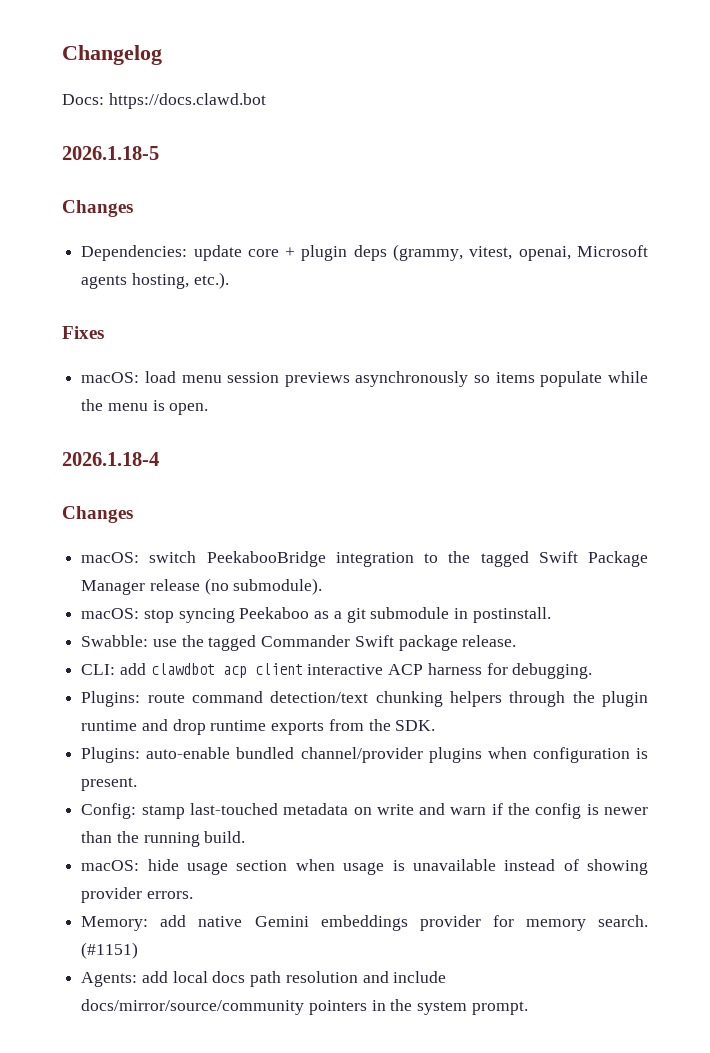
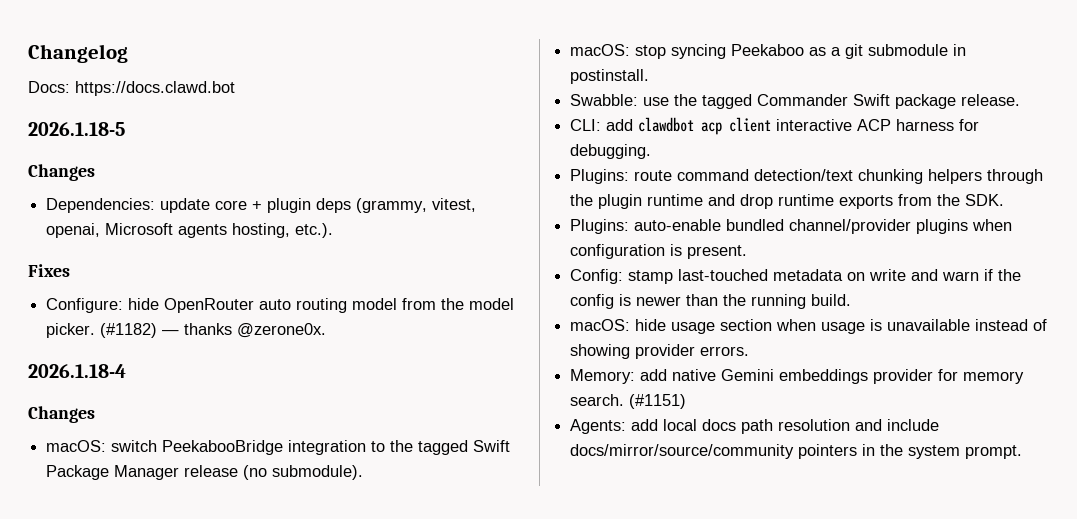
[81,371,649,387] [81,399,209,415] macOS: load menu session previews asynchronously so items populate while the menu is open. -> [46,298,515,313] [46,323,327,338] Configure: hide OpenRouter auto routing model from the model picker. (#1182) — thanks @zerone0x.

